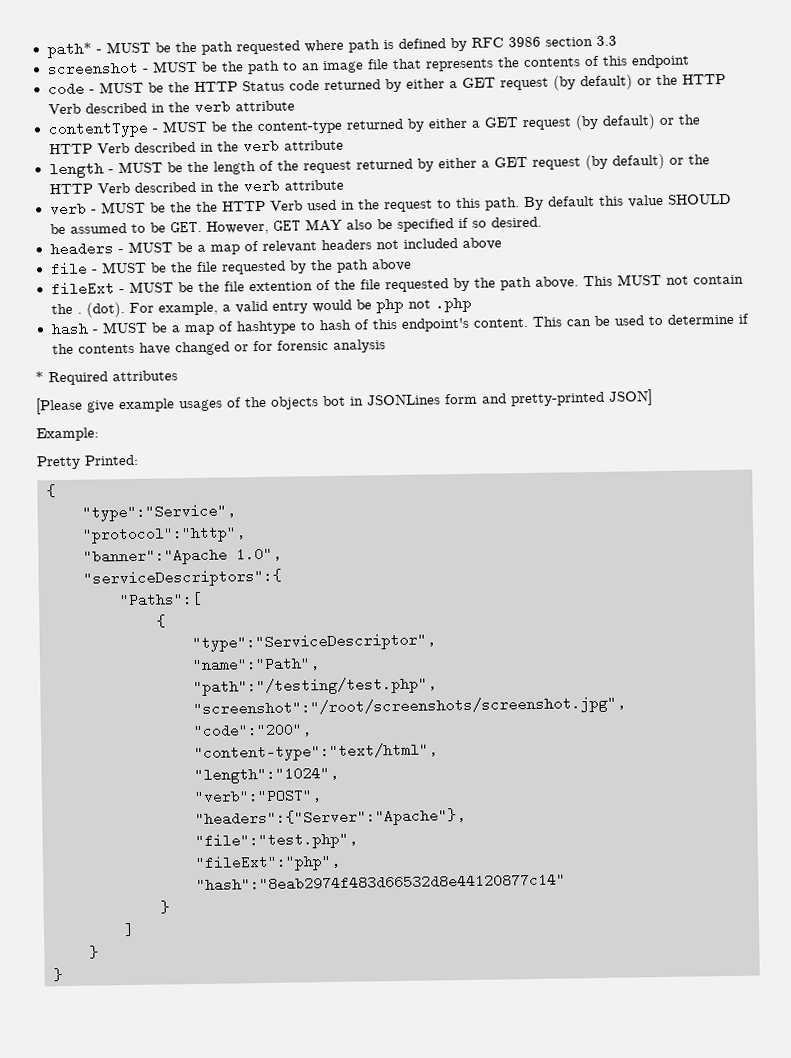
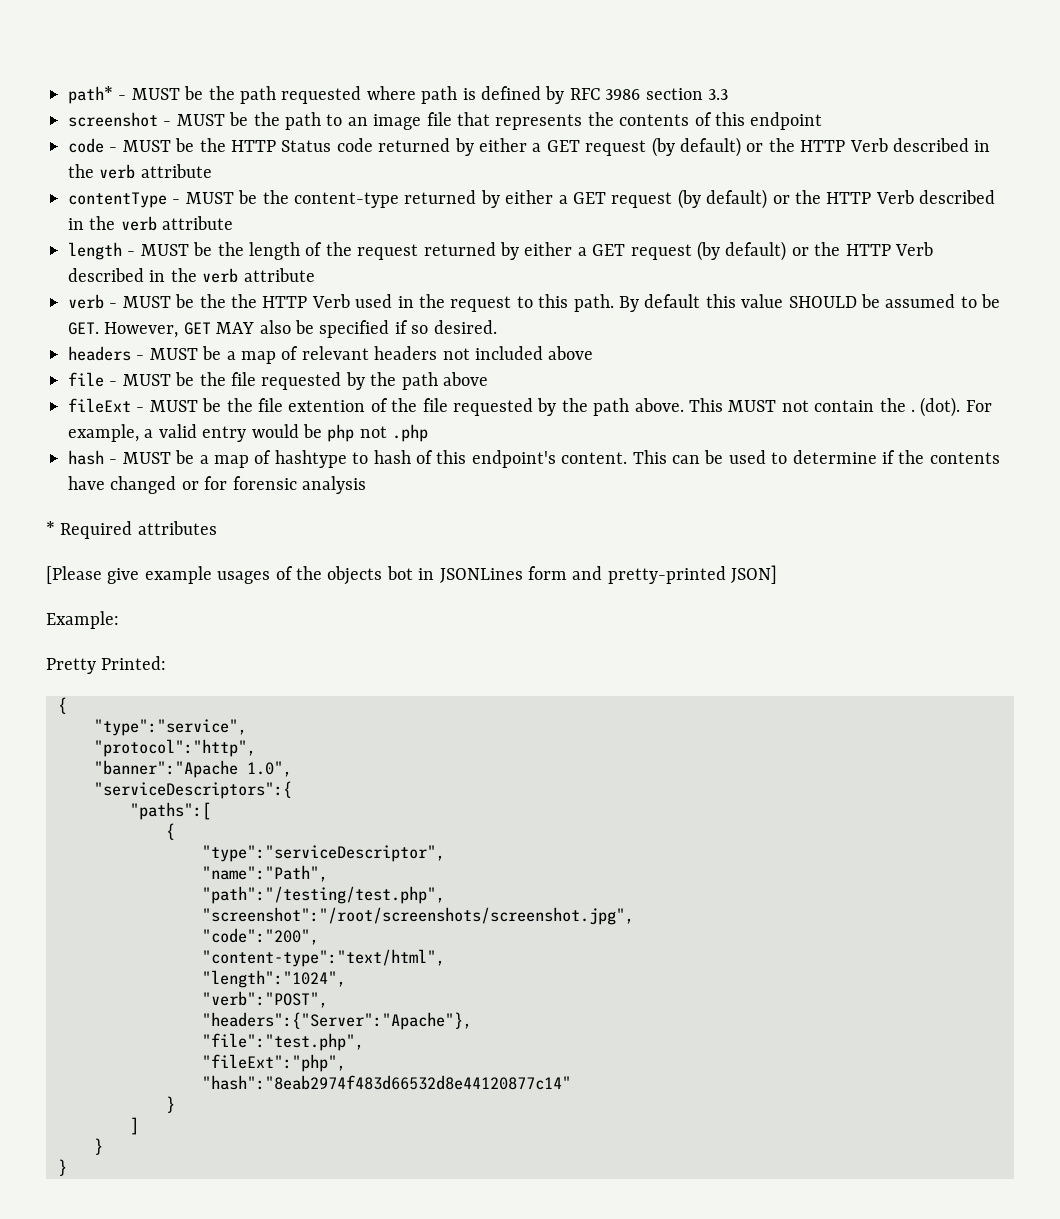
[82,503,236,522] "type":"Service", -> [94,719,247,736] "type":"service",
[119,591,202,608] [156,614,166,628] [192,632,436,653] "Paths":[ // { // "type":"ServiceDescriptor", -> [130,802,211,820] [166,823,175,840] [202,845,445,862] "paths":[ // { // "type":"serviceDescriptor",

